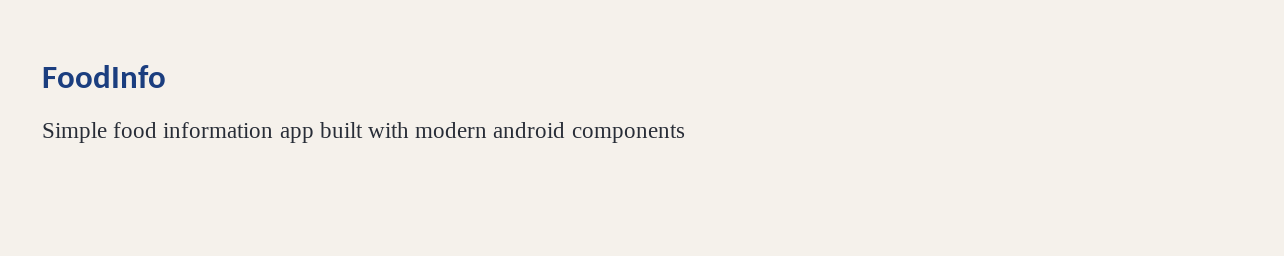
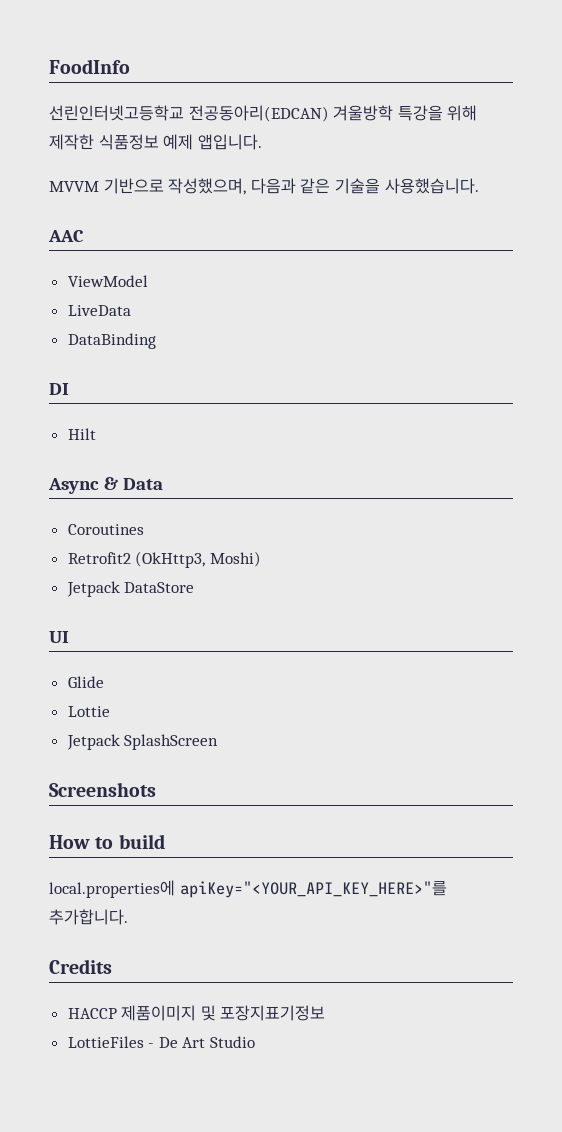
[42,122,685,143] Simple food information app built with modern android components -> [49,105,478,122] [49,134,262,150] [49,178,479,195] [48,230,84,242] [67,275,148,287] [67,305,131,316] [67,333,156,349] [49,383,69,395] [67,428,96,440] [48,477,163,494] [67,524,144,535] [67,551,261,568] [66,581,195,597] [49,631,69,643] [67,676,104,688] [67,706,110,717] [66,734,219,750] [49,782,156,797] [49,834,165,849] [49,880,447,898] [49,909,128,925] [49,959,112,974] [67,1005,326,1021] [67,1036,256,1048] 선린인터넷고등학교 전공동아리(EDCAN) 겨울방학 특강을 위해 제작한 식품정보 예제 앱입니다. // MVVM 기반으로 작성했으며, 다음과 같은 기술을 사용했습니다. // AAC // ViewModel // LiveData // DataBinding // DI // Hilt // Async & Data // Coroutines // Retrofit2 (OkHttp3, Moshi) // Jetpack DataStore // UI // Glide // Lottie // Jetpack SplashScreen // Screenshots // How to build // local.properties에 apiKey="<YOUR_API_KEY_HERE>"를 추가합니다. // Credits // HACCP 제품이미지 및 포장지표기정보 // LottieFiles - De Art Studio

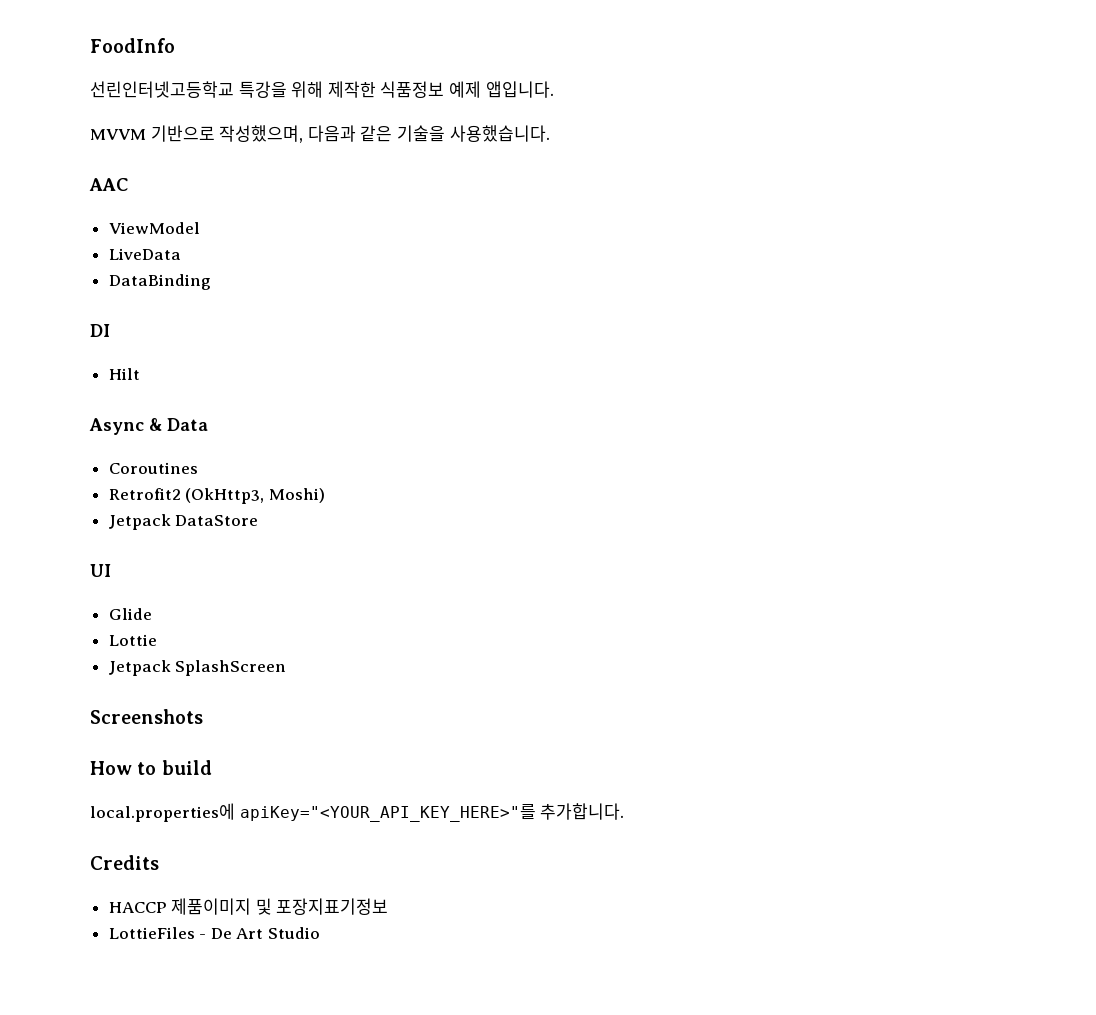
[188,105,394,122] 전공동아리(EDCAN) 겨울방학 -> (234, 89) none

